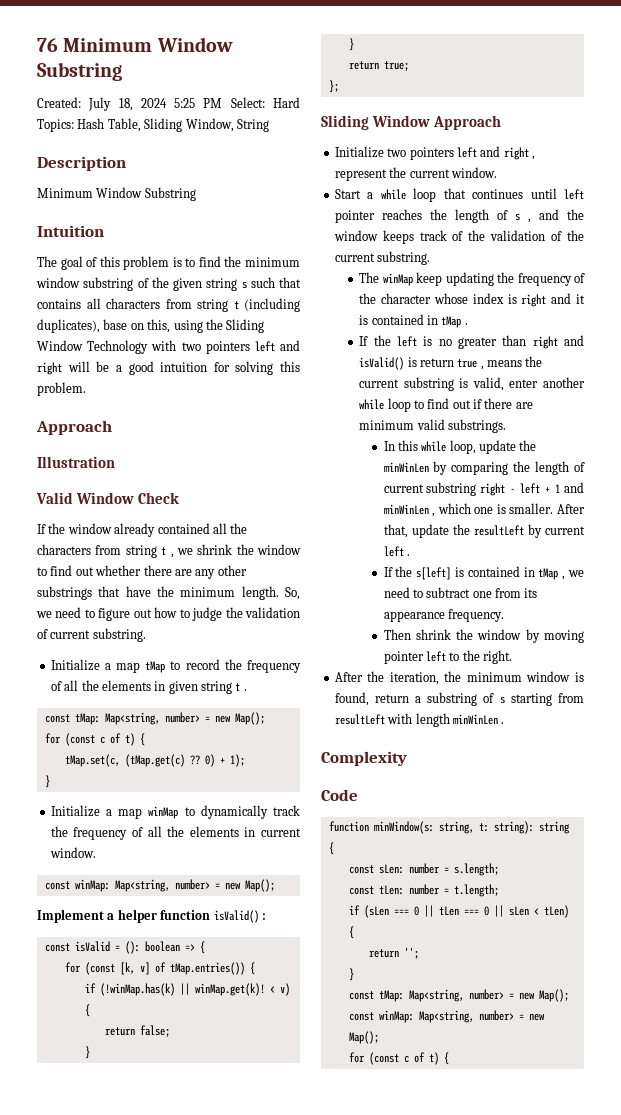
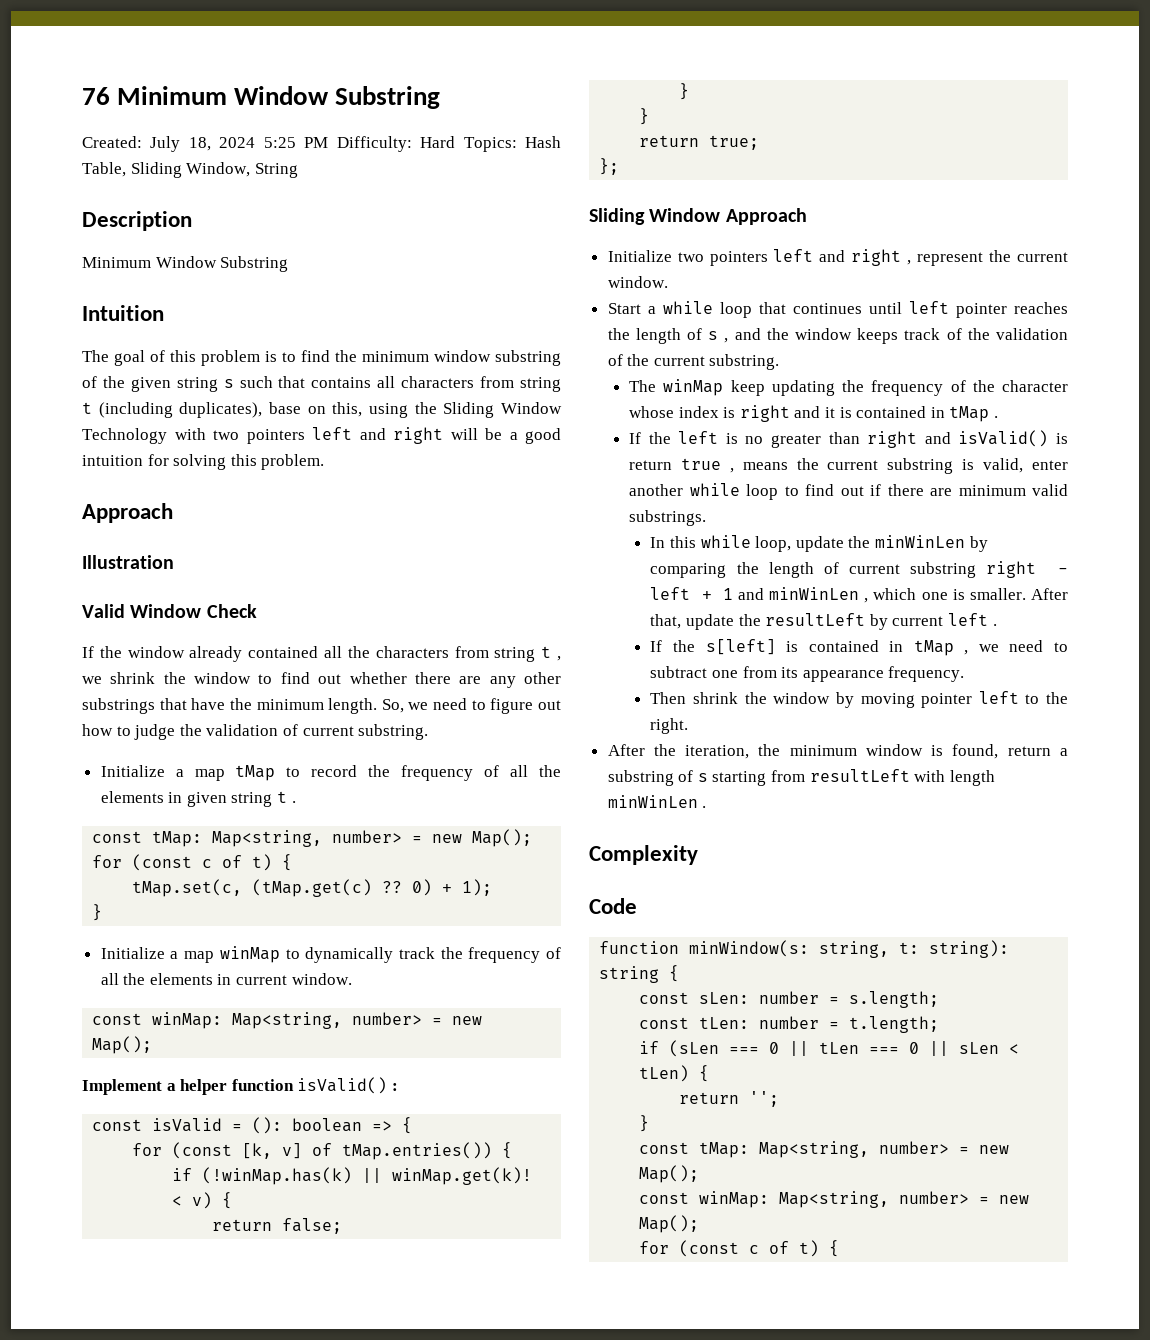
[230,97,265,108] Select: -> [336,136,412,152] Difficulty:

